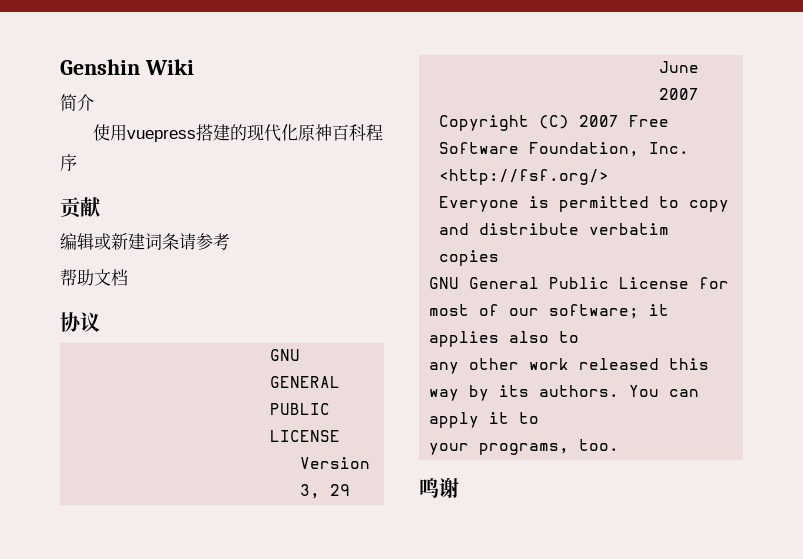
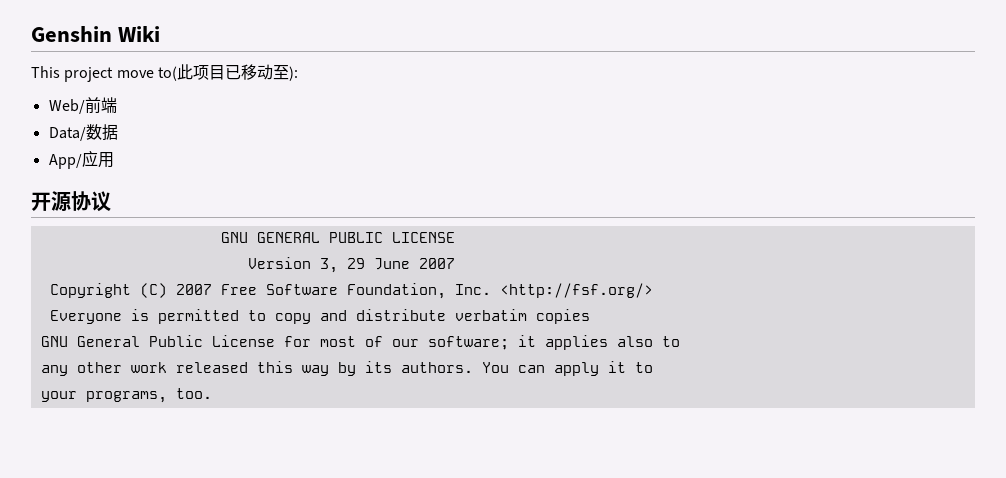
[60,94,94,111] [93,124,384,142] [60,154,77,171] [60,197,101,219] [60,233,230,250] [60,269,128,286] 简介 // 使用vuepress搭建的现代化原神百科程序 // 贡献 // 编辑或新建词条请参考 // 帮助文档 // -> [31,64,298,82] [48,97,117,114] [48,124,118,141] [48,150,114,169] [31,191,71,212] This project move to(此项目已移动至): // Web/前端 // Data/数据 // App/应用 // 开源
[419,478,459,498] // 鸣谢 -> (212, 393) none

